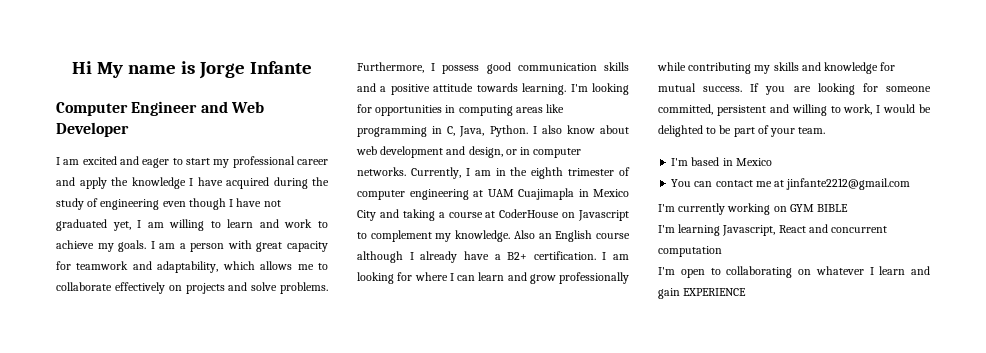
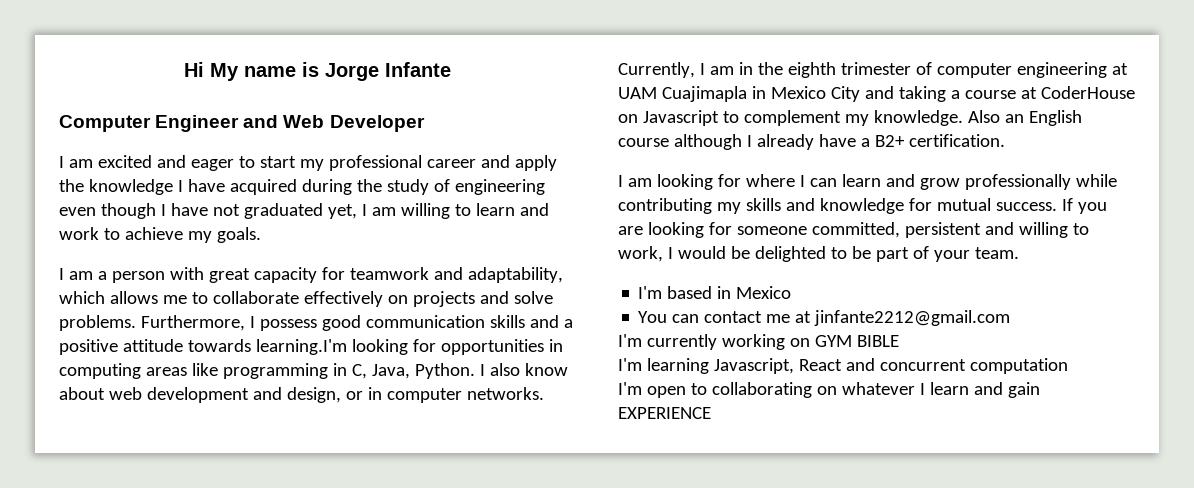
(147, 246) none -> (261, 235) //
[522,83,588,95] learning. I'm -> [255,339,347,355] learning.I'm
(596, 255) none -> (1005, 140) //

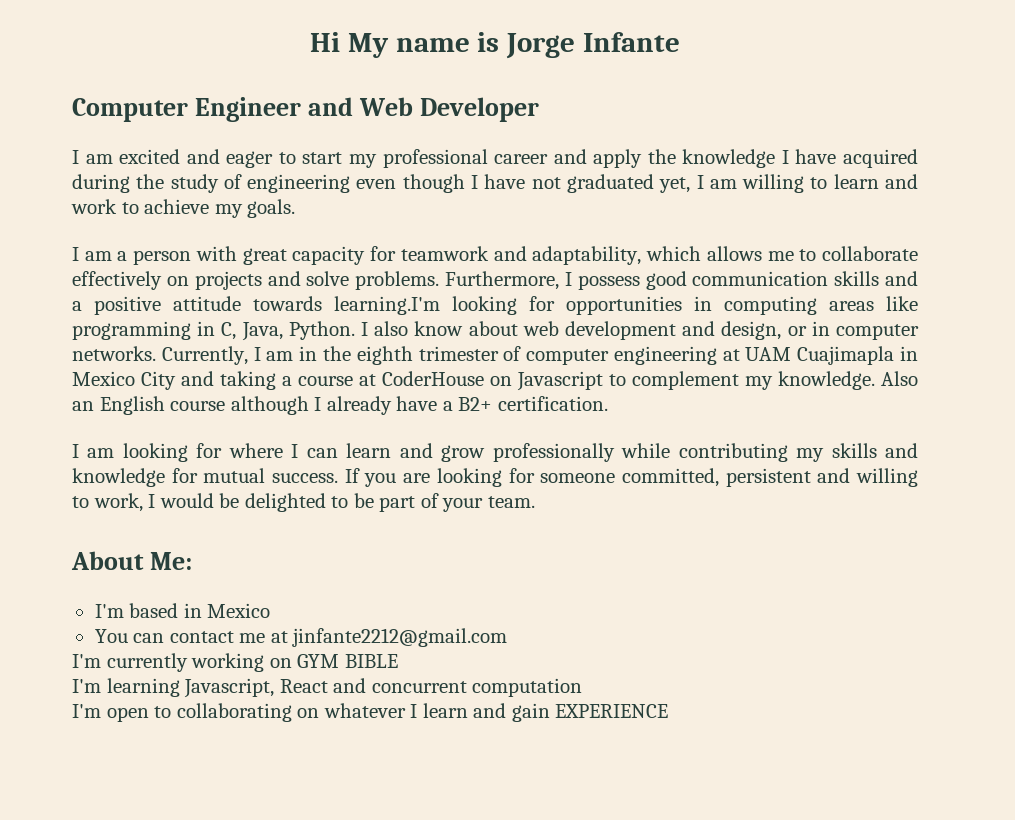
(1019, 253) none -> [71,551,192,570] // About Me:

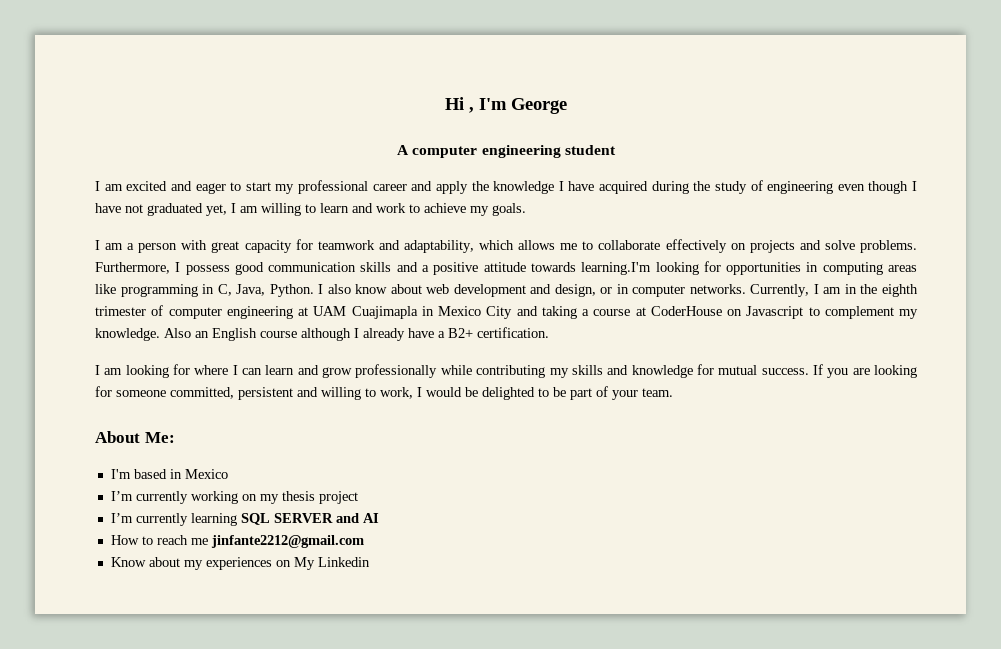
[347,32,681,59] [72,97,539,122] My name is Jorge Infante // Computer Engineer and Web Developer -> [469,98,567,114] [397,145,616,158] , I'm George // A computer engineering student
[94,628,508,647] [72,653,398,672] [72,678,583,698] [72,703,669,722] You can contact me at jinfante2212@gmail.com // I'm currently working on GYM BIBLE // I'm learning Javascript, React and concurrent computation // I'm open to collaborating on whatever I learn and gain EXPERIENCE -> [110,491,358,504] [110,513,379,526] [110,535,364,548] [110,557,370,570] I’m currently working on my thesis project // I’m currently learning SQL SERVER and AI // How to reach me jinfante2212@gmail.com // Know about my experiences on My Linkedin

